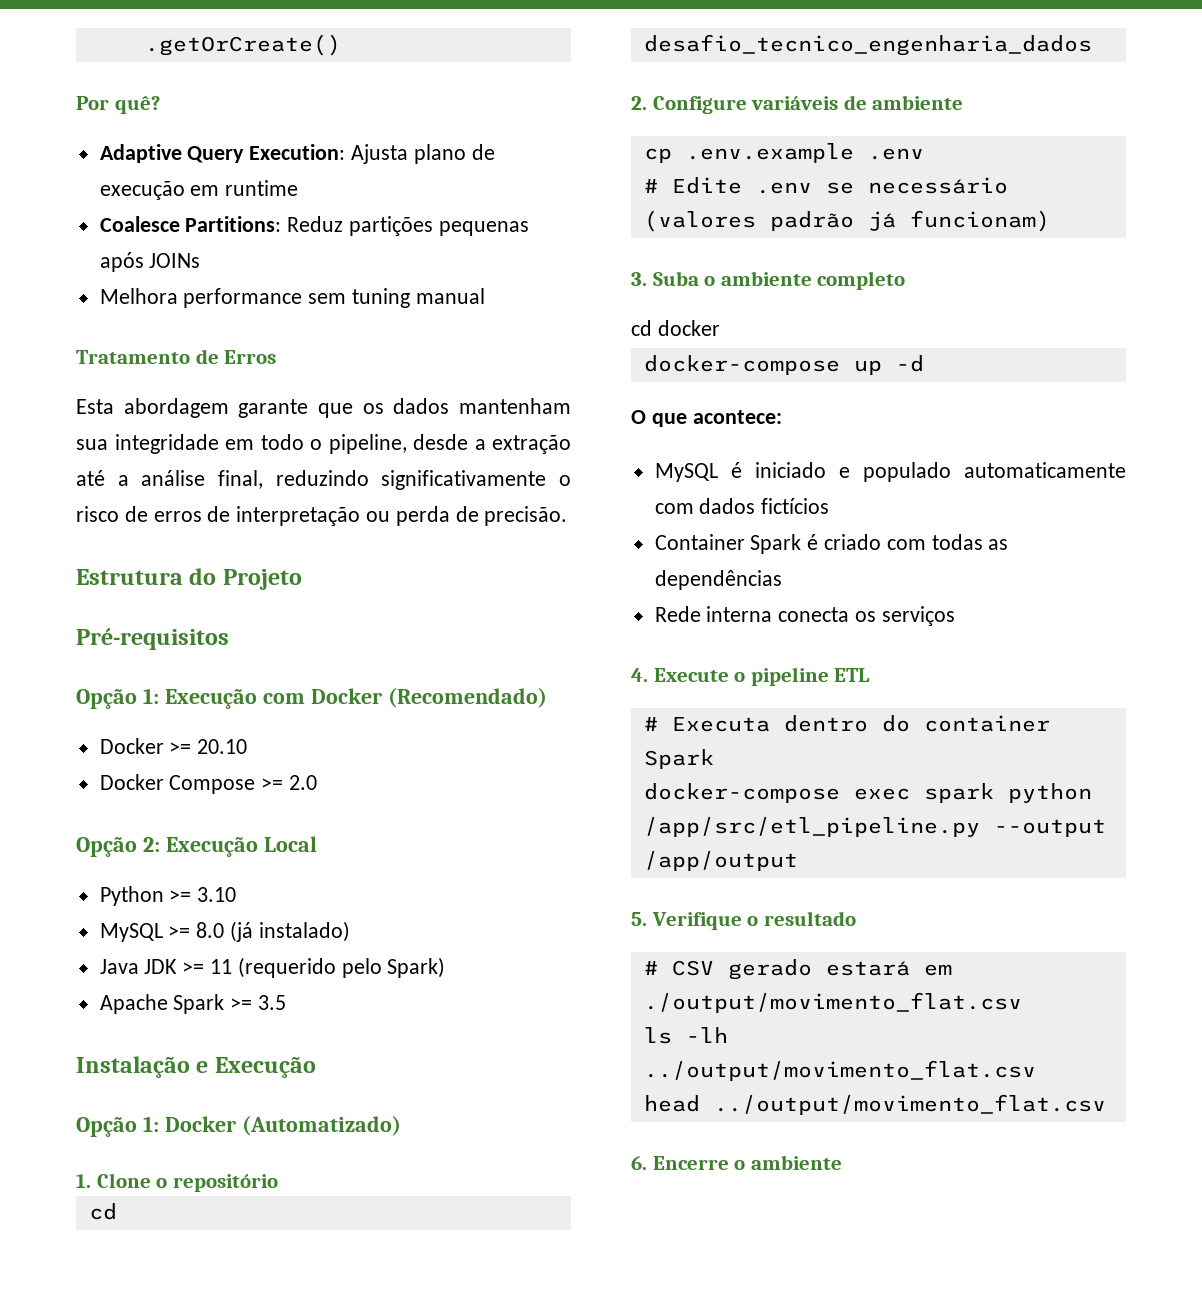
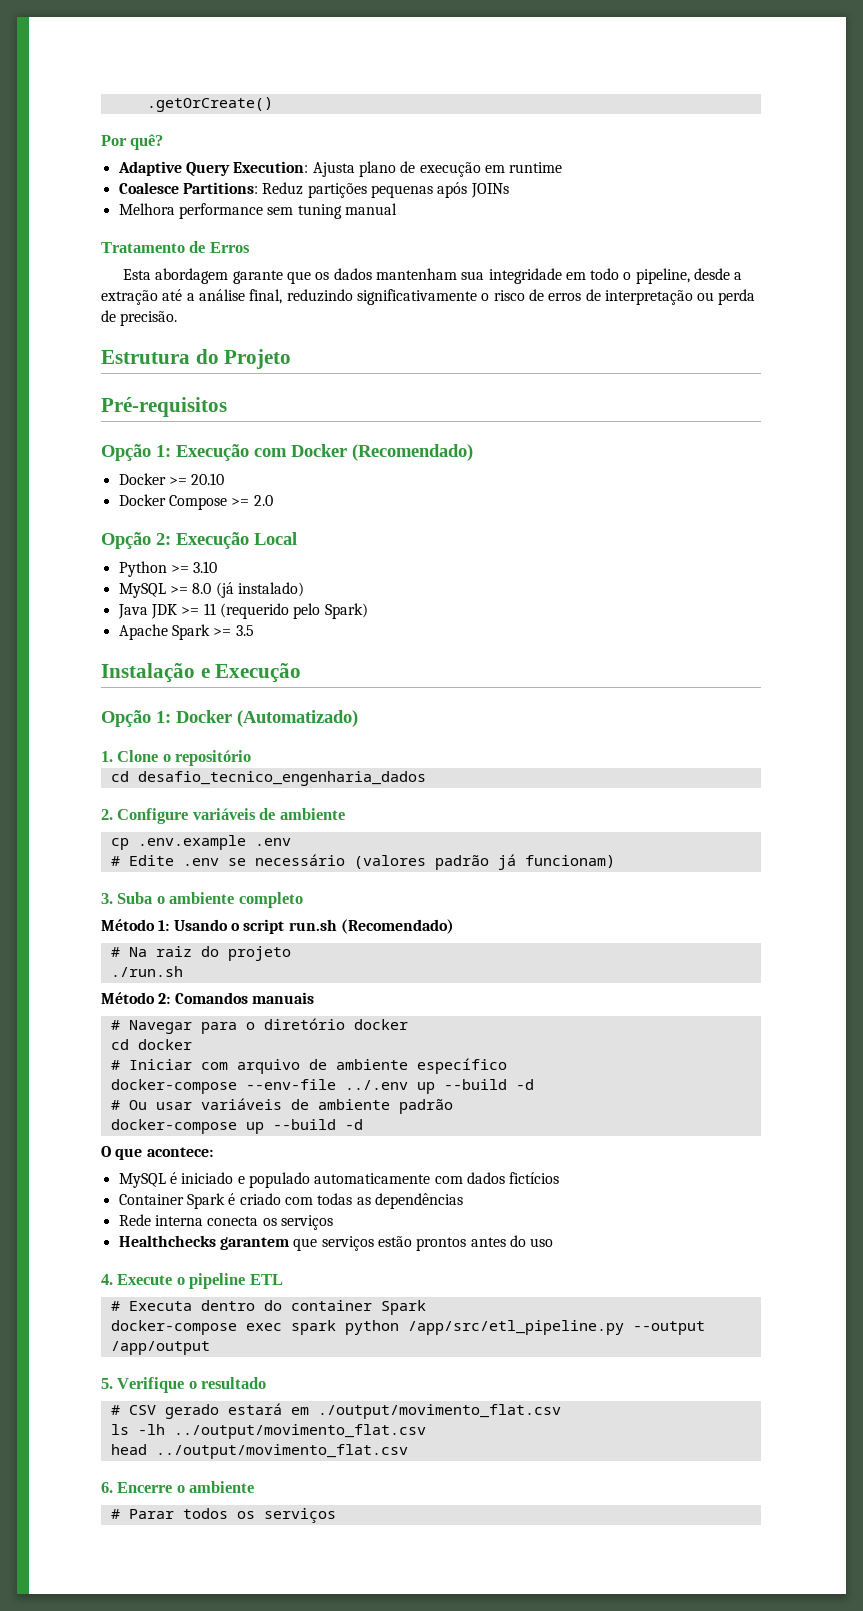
[631,320,720,336] cd docker -> [101,919,454,934] [110,946,291,961] [110,966,183,977] [101,992,314,1004] [110,1018,408,1034] [110,1039,192,1050] [110,1058,507,1074] [110,1079,534,1094] [110,1098,453,1114] Método 1: Usando o script run.sh (Recomendado) // # Na raiz do projeto // ./run.sh // Método 2: Comandos manuais // # Navegar para o diretório docker // cd docker // # Iniciar com arquivo de ambiente específico // docker-compose --env-file ../.env up --build -d // # Ou usar variáveis de ambiente padrão
(882, 367) none -> [272,1119,336,1130] --build
(955, 616) none -> [118,1235,554,1251] // Healthchecks garantem que serviços estão prontos antes do uso
(842, 1162) none -> [110,1508,336,1523] // # Parar todos os serviços

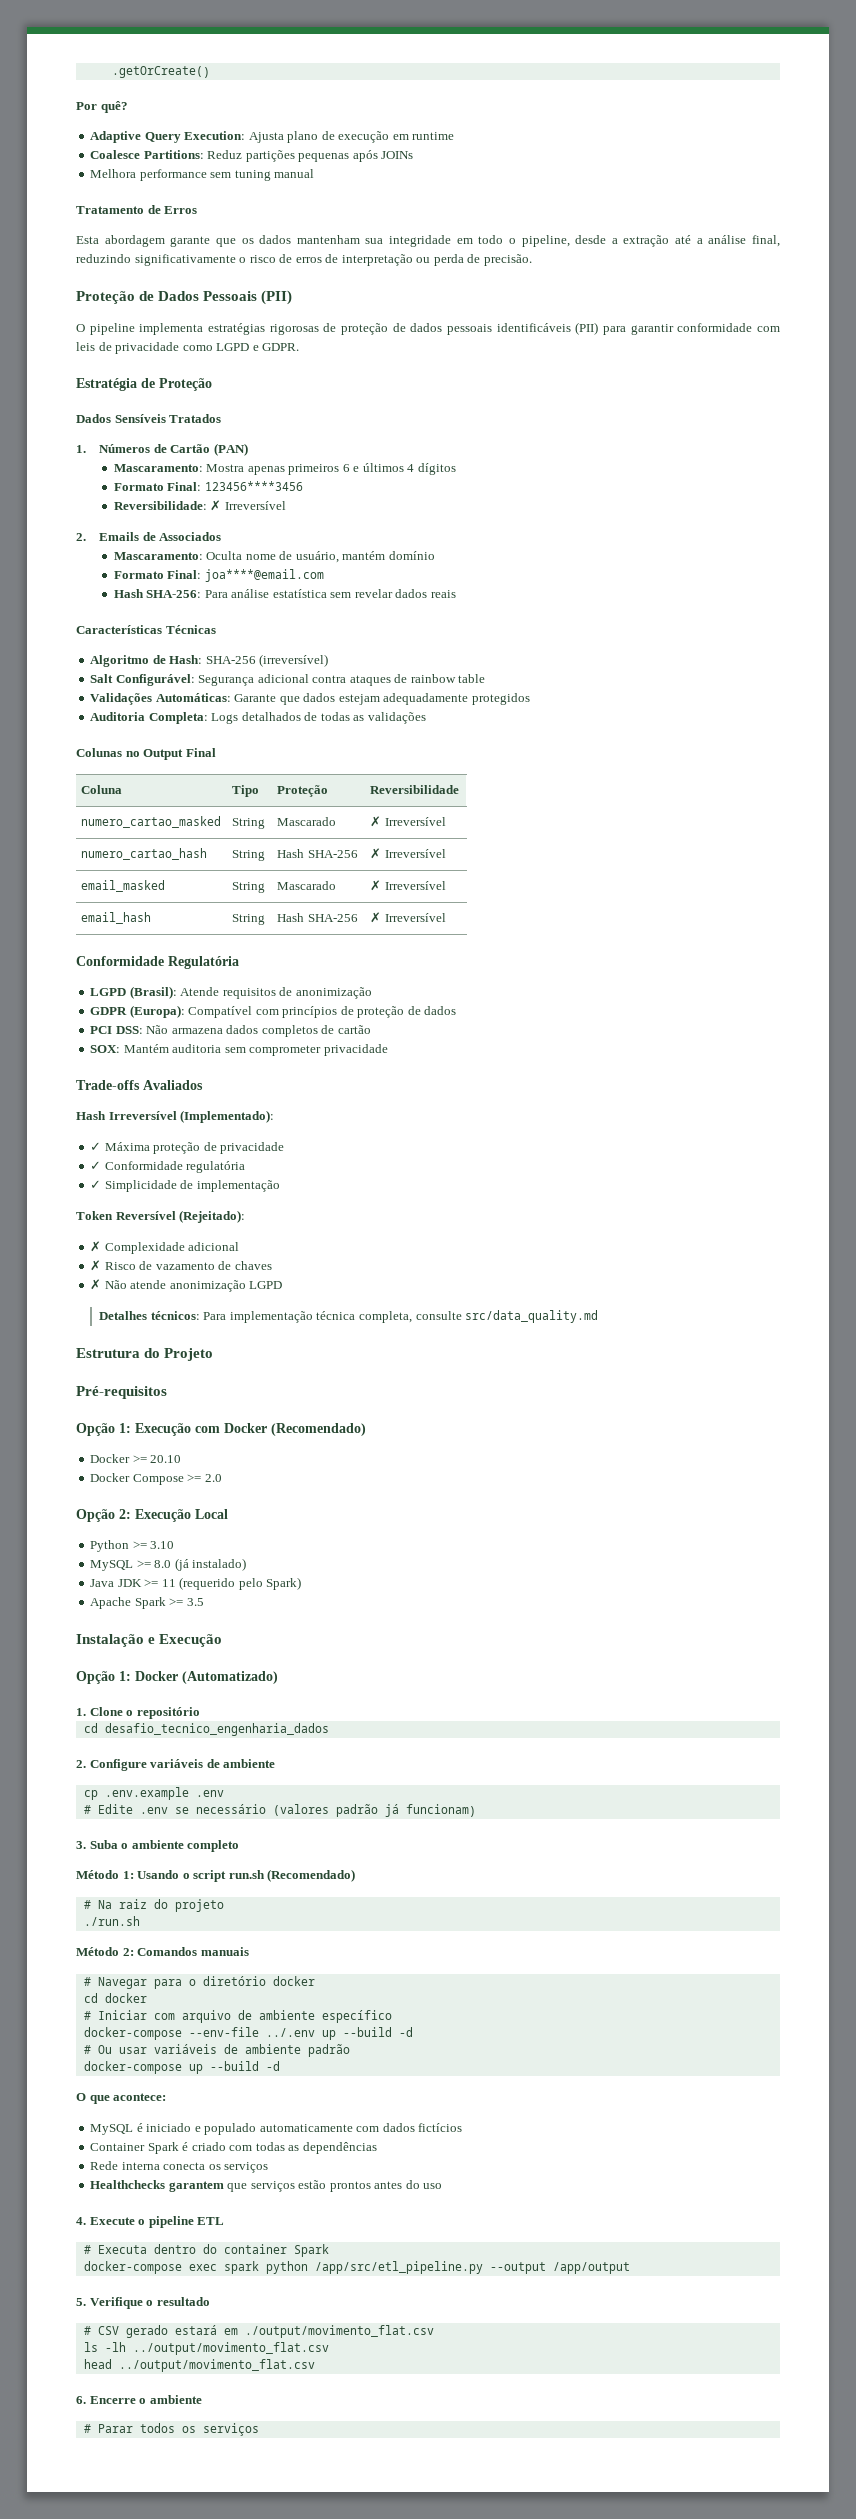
(178, 318) none -> [76,290,293,305] [76,322,780,335] [76,342,300,354] [76,378,212,391] [76,414,222,423] [76,443,248,456] [113,463,456,475] [113,481,303,491] [113,500,286,511] [76,532,222,541] [113,551,435,563] [113,569,324,582] [113,589,456,598] [76,625,216,634] [90,654,329,667] [90,674,486,686] [90,693,530,705] [90,712,426,724] [76,748,216,760] [81,785,123,794] [232,785,260,797] [277,785,329,797] [370,785,460,794] [81,816,222,828] [232,818,266,829] [277,817,337,826] [370,816,446,827] [81,848,208,860] [232,850,266,861] [277,849,358,858] [370,848,446,859] [81,880,166,892] [232,882,266,893] [277,881,337,890] [370,880,446,891] [81,912,152,924] [232,914,266,925] [277,913,358,922] [370,912,446,923] [76,956,239,969] [90,986,372,999] [90,1005,457,1018] [90,1025,371,1037] [90,1044,388,1056] [76,1080,203,1090] [76,1110,275,1123] [90,1142,285,1154] [90,1161,246,1173] [90,1180,280,1192] [76,1210,246,1223] [90,1241,240,1254] [90,1260,272,1271] [90,1279,283,1292] [99,1310,599,1323] // Proteção de Dados Pessoais (PII) // O pipeline implementa estratégias rigorosas de proteção de dados pessoais identificáveis (PII) para garantir conformidade com leis de privacidade como LGPD e GDPR. // Estratégia de Proteção // Dados Sensíveis Tratados // 1. Números de Cartão (PAN) // Mascaramento: Mostra apenas primeiros 6 e últimos 4 dígitos // Formato Final: 123456****3456 // Reversibilidade: ✗ Irreversível // 2. Emails de Associados // Mascaramento: Oculta nome de usuário, mantém domínio // Formato Final: joa****@email.com // Hash SHA-256: Para análise estatística sem revelar dados reais // Características Técnicas // Algoritmo de Hash: SHA-256 (irreversível) // Salt Configurável: Segurança adicional contra ataques de rainbow table // Validações Automáticas: Garante que dados estejam adequadamente protegidos // Auditoria Completa: Logs detalhados de todas as validações // Colunas no Output Final // Coluna | Tipo | Proteção | Reversibilidade // numero_cartao_masked | String | Mascarado | ✗ Irreversível // numero_cartao_hash | String | Hash SHA-256 | ✗ Irreversível // email_masked | String | Mascarado | ✗ Irreversível // email_hash | String | Hash SHA-256 | ✗ Irreversível // Conformidade Regulatória // LGPD (Brasil): Atende requisitos de anonimização // GDPR (Europa): Compatível com princípios de proteção de dados // PCI DSS: Não armazena dados completos de cartão // SOX: Mantém auditoria sem comprometer privacidade // Trade-offs Avaliados // Hash Irreversível (Implementado): // ✓ Máxima proteção de privacidade // ✓ Conformidade regulatória // ✓ Simplicidade de implementação // Token Reversível (Rejeitado): // ✗ Complexidade adicional // ✗ Risco de vazamento de chaves // ✗ Não atende anonimização LGPD // Detalhes técnicos: Para implementação técnica completa, consulte src/data_quality.md

